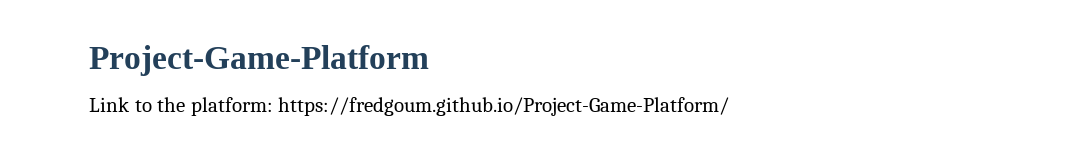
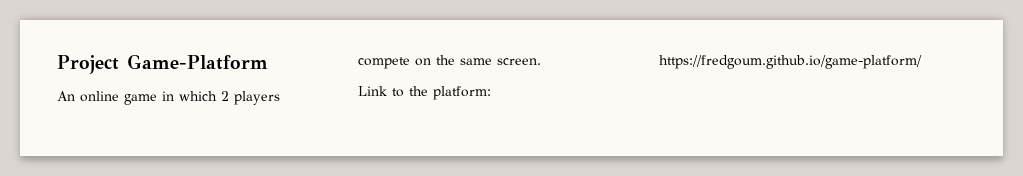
[89,45,429,76] Project-Game-Platform -> [57,54,268,74] [57,91,280,105] [358,55,541,69] Project Game-Platform // An online game in which 2 players compete on the same screen.
[278,97,730,116] https://fredgoum.github.io/Project-Game-Platform/ -> [659,55,922,69] https://fredgoum.github.io/game-platform/

